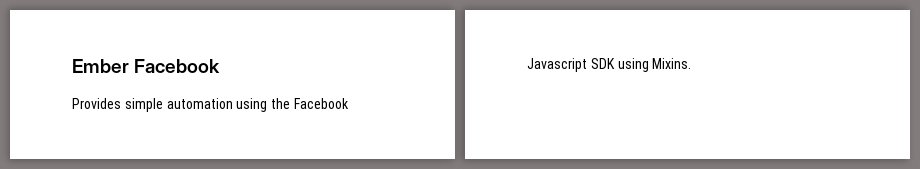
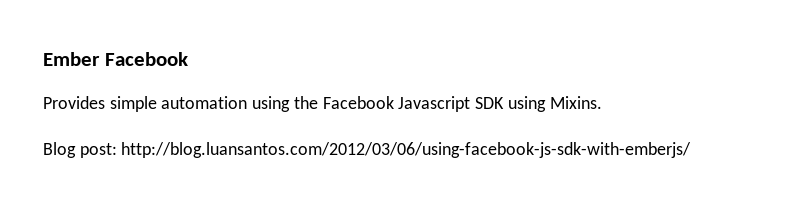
(692, 63) none -> [43,142,692,158] // Blog post: http://blog.luansantos.com/2012/03/06/using-facebook-js-sdk-with-emberjs/

